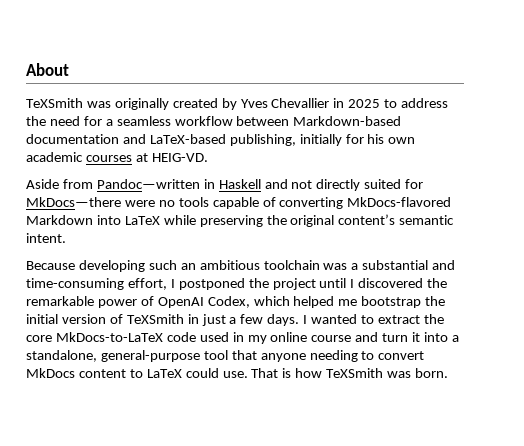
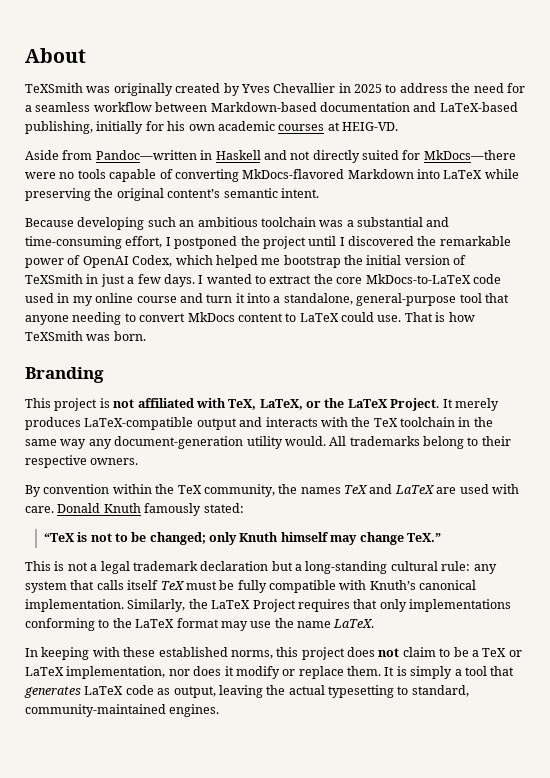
(449, 373) none -> [25,367,104,383] [25,398,499,411] [25,417,493,430] [25,436,511,449] [25,455,139,468] [25,484,519,497] [25,503,244,516] [43,532,441,545] [25,561,497,574] [25,580,477,593] [25,599,511,612] [25,618,375,631] [25,647,522,660] [25,666,515,679] [24,685,469,698] [25,704,220,717] // Branding // This project is not affiliated with TeX, LaTeX, or the LaTeX Project. It merely produces LaTeX-compatible output and interacts with the TeX toolchain in the same way any document-generation utility would. All trademarks belong to their respective owners. // By convention within the TeX community, the names TeX and LaTeX are used with care. Donald Knuth famously stated: // “TeX is not to be changed; only Knuth himself may change TeX.” // This is not a legal trademark declaration but a long-standing cultural rule: any system that calls itself TeX must be fully compatible with Knuth’s canonical implementation. Similarly, the LaTeX Project requires that only implementations conforming to the LaTeX format may use the name LaTeX. // In keeping with these established norms, this project does not claim to be a TeX or LaTeX implementation, nor does it modify or replace them. It is simply a tool that generates LaTeX code as output, leaving the actual typesetting to standard, community-maintained engines.

